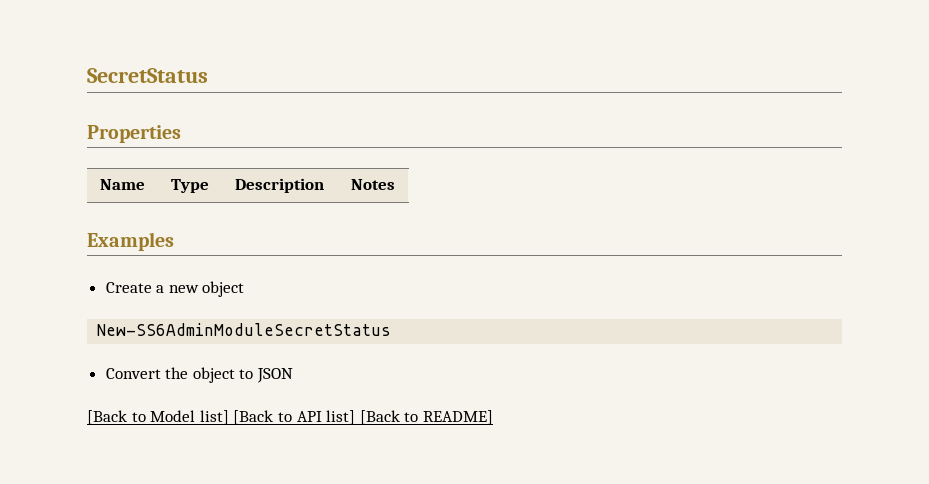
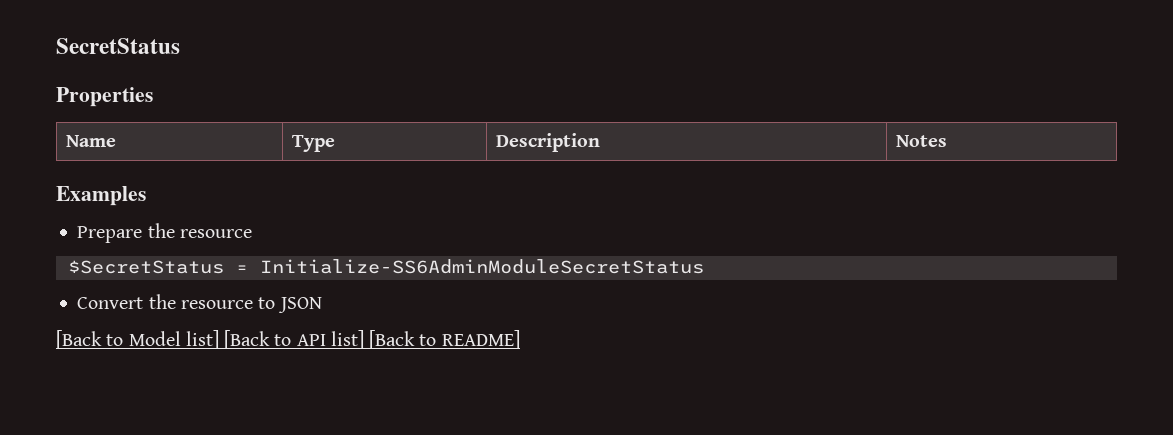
[105,281,245,297] [97,323,392,336] Create a new object // New-SS6AdminModuleSecretStatus -> [77,223,252,243] [67,259,704,274] Prepare the resource // $SecretStatus = Initialize-SS6AdminModuleSecretStatus
[192,367,235,383] object -> [180,300,253,309] resource

